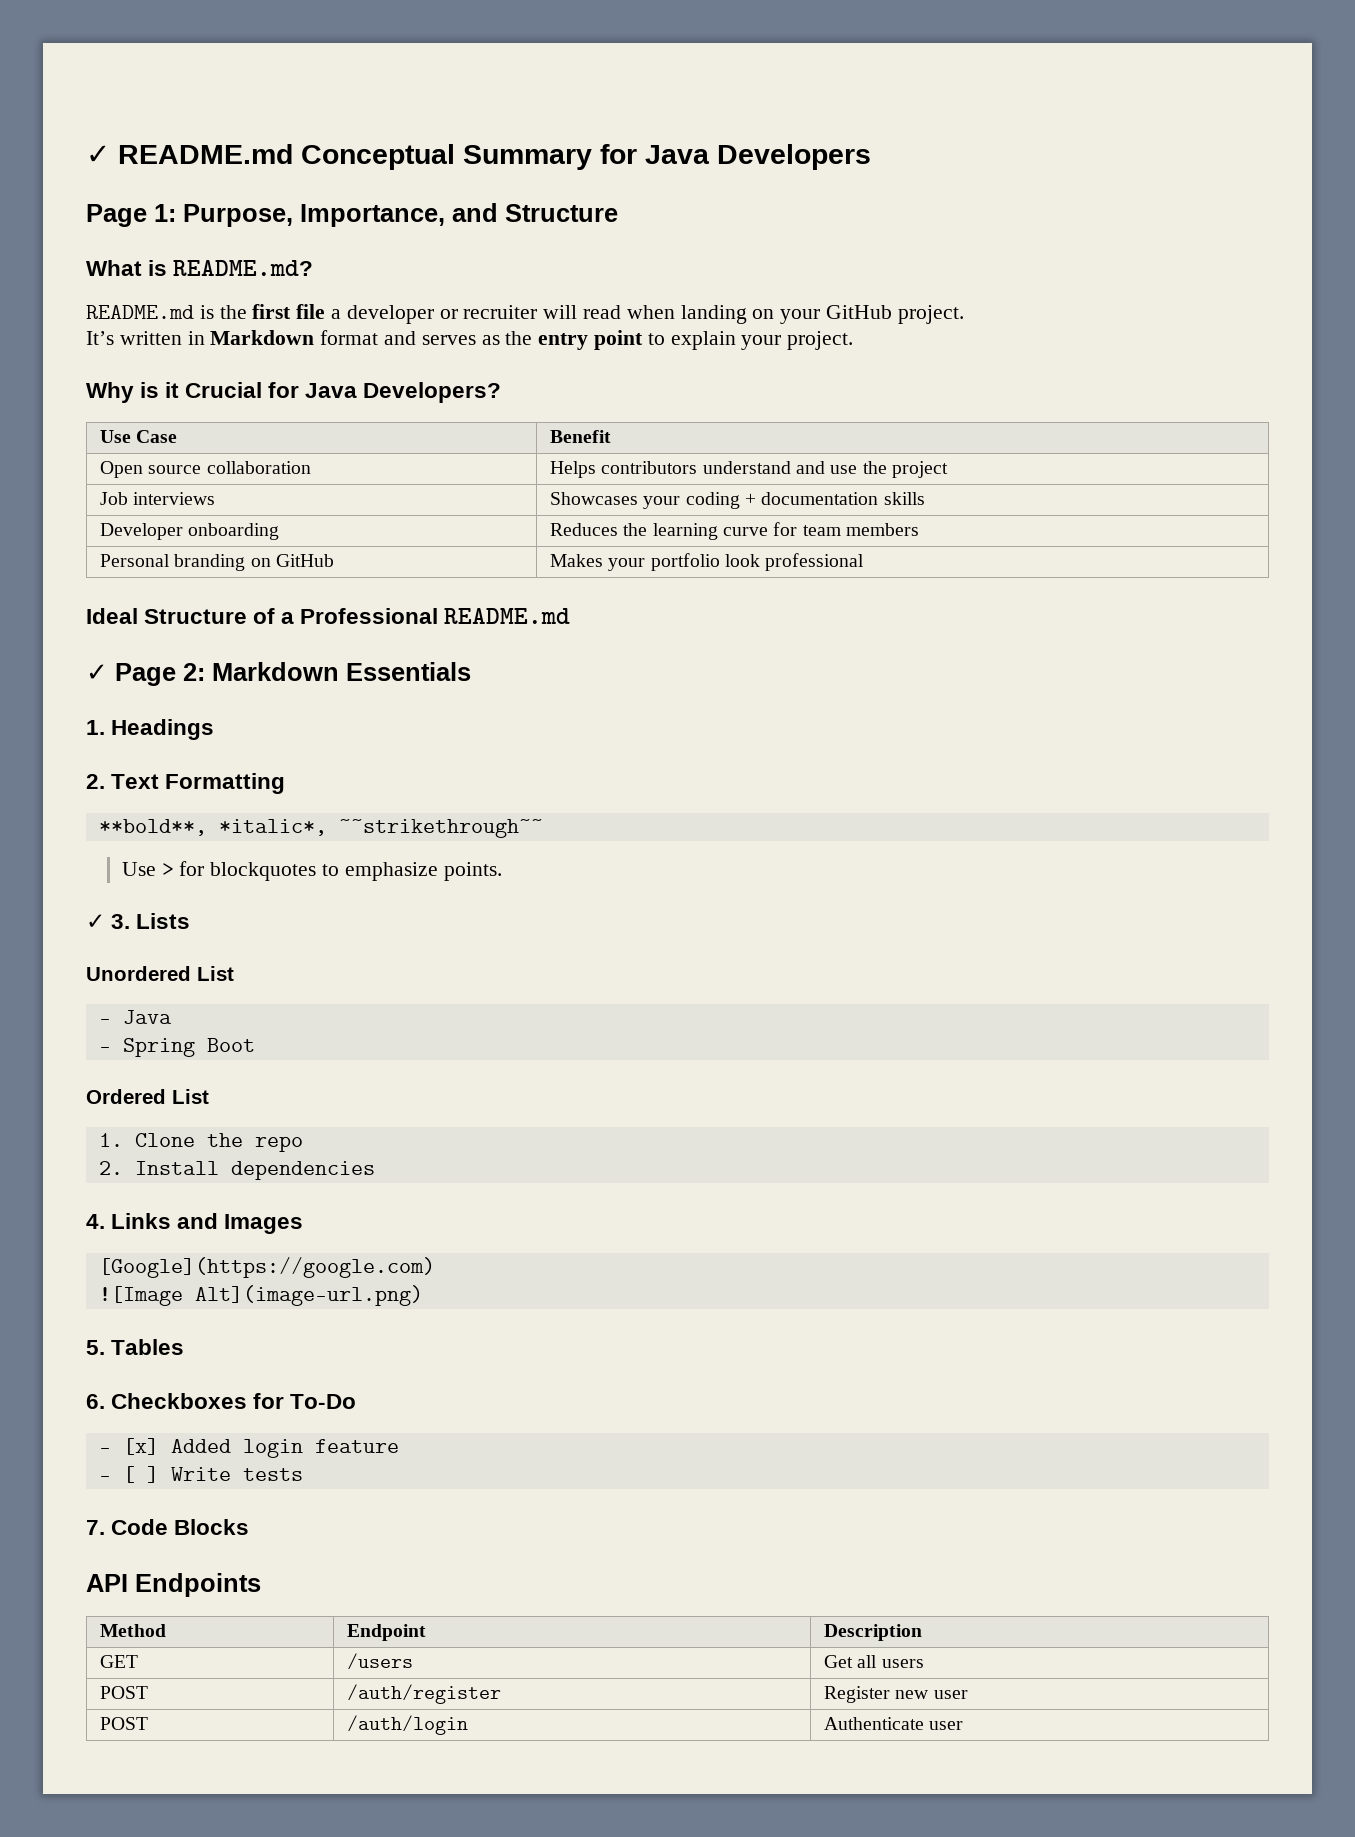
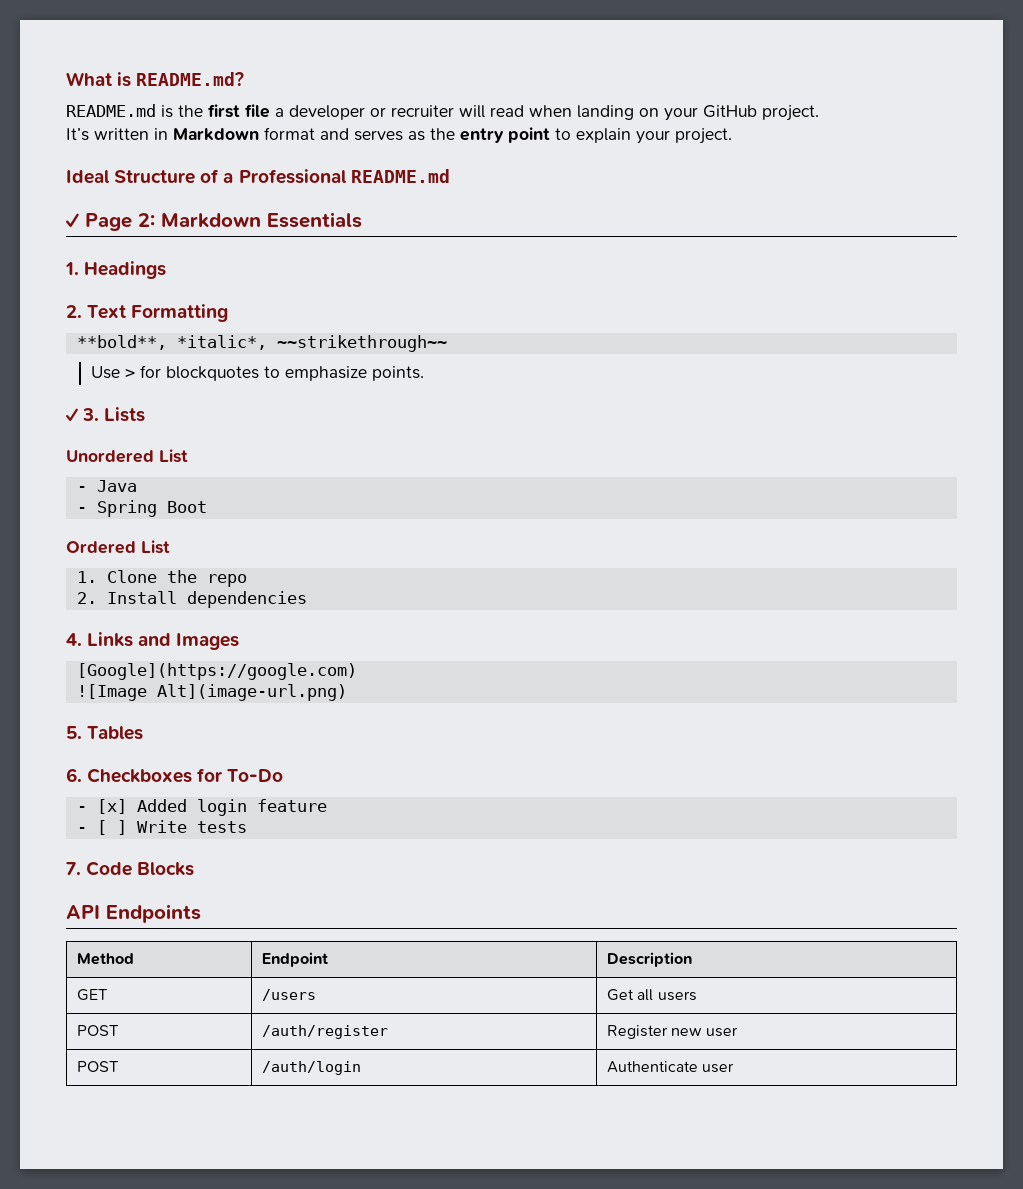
[86,144,871,170] [86,203,618,227] ✓ README.md Conceptual Summary for Java Developers // Page 1: Purpose, Importance, and Structure // -> (66, 79) none
[86,382,502,403] [100,430,178,443] [550,430,612,443] [100,461,311,478] [550,461,948,478] [100,492,216,505] [550,492,925,509] [100,523,280,540] [550,522,919,540] [100,554,335,571] [550,553,865,571] // Why is it Crucial for Java Developers? // Use Case | Benefit // Open source collaboration | Helps contributors understand and use the project // Job interviews | Showcases your coding + documentation skills // Developer onboarding | Reduces the learning curve for team members // Personal branding on GitHub | Makes your portfolio look professional -> (732, 136) none

